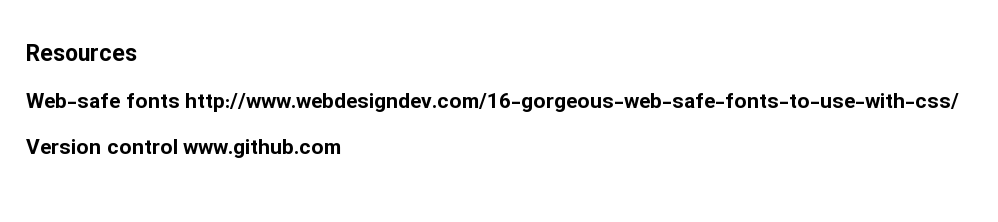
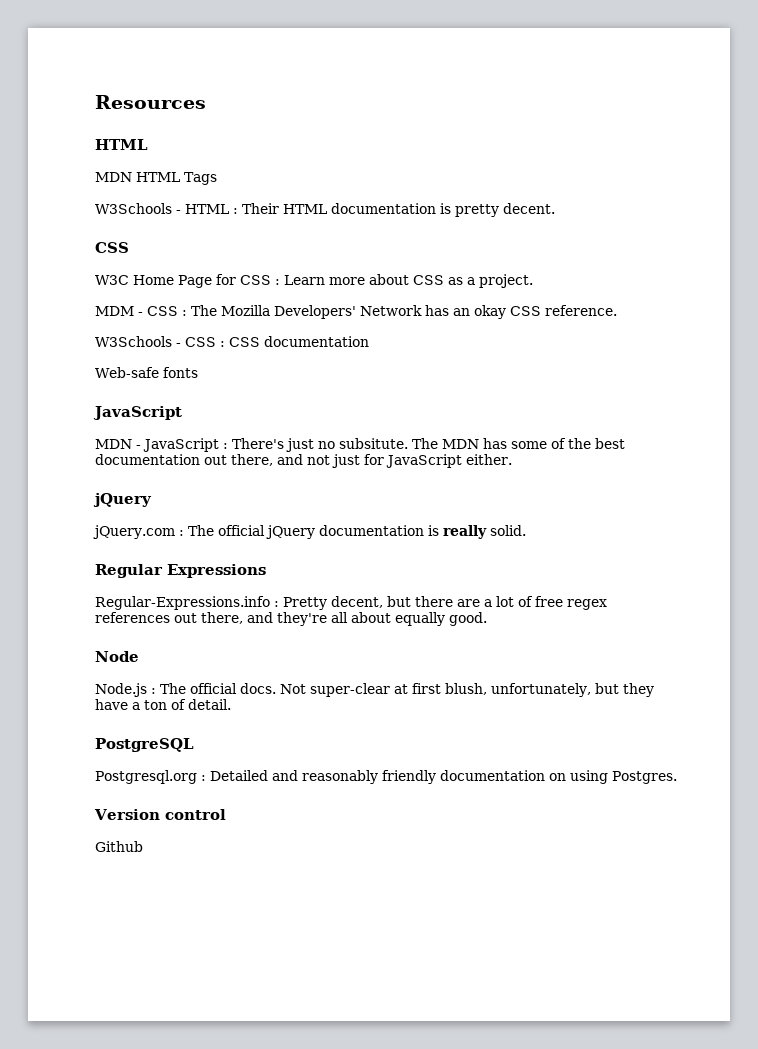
[26,93,960,112] Web-safe fonts http://www.webdesigndev.com/16-gorgeous-web-safe-fonts-to-use-with-css/ -> [95,139,148,150] [95,172,217,185] [95,203,555,217] [95,242,129,253] [95,274,533,288] [95,305,617,319] [95,336,369,347] [95,367,198,378] [93,406,182,420] [95,438,625,452] [95,454,512,468] [93,493,152,507] [93,525,526,539] [95,564,266,578] [95,596,607,610] [95,612,487,626] [95,651,139,662] [95,683,654,697] [95,699,231,710] [95,738,194,752] [95,770,677,784] HTML // MDN HTML Tags // W3Schools - HTML : Their HTML documentation is pretty decent. // CSS // W3C Home Page for CSS : Learn more about CSS as a project. // MDM - CSS : The Mozilla Developers' Network has an okay CSS reference. // W3Schools - CSS : CSS documentation // Web-safe fonts // JavaScript // MDN - JavaScript : There's just no subsitute. The MDN has some of the best documentation out there, and not just for JavaScript either. // jQuery // jQuery.com : The official jQuery documentation is really solid. // Regular Expressions // Regular-Expressions.info : Pretty decent, but there are a lot of free regex references out there, and they're all about equally good. // Node // Node.js : The official docs. Not super-clear at first blush, unfortunately, but they have a ton of detail. // PostgreSQL // Postgresql.org : Detailed and reasonably friendly documentation on using Postgres.
[183,139,342,158] www.github.com -> [95,841,143,852] // Github

